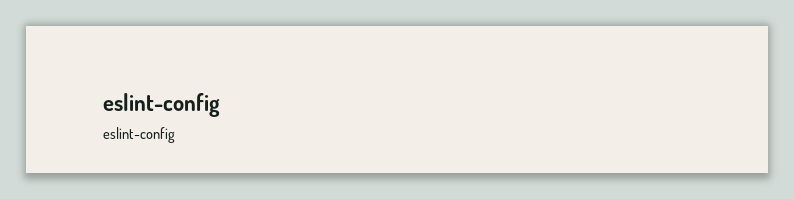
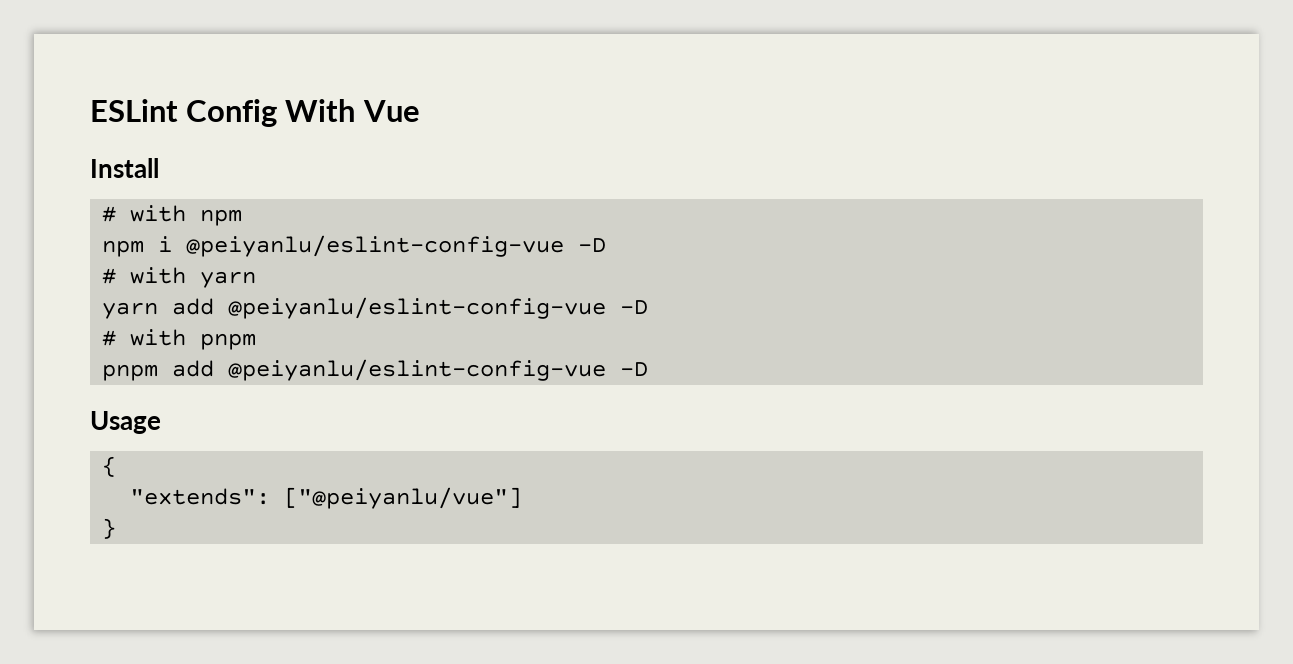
[103,93,220,117] [103,127,175,143] eslint-config // eslint-config -> [90,99,420,127] [90,158,159,178] [101,205,242,226] [101,235,606,257] [101,267,256,288] [101,297,648,319] [101,329,256,350] [101,359,648,381] [90,411,161,434] [101,456,116,477] [129,487,522,509] [101,518,116,539] ESLint Config With Vue // Install // # with npm // npm i @peiyanlu/eslint-config-vue -D // # with yarn // yarn add @peiyanlu/eslint-config-vue -D // # with pnpm // pnpm add @peiyanlu/eslint-config-vue -D // Usage // { // "extends": ["@peiyanlu/vue"] // }

